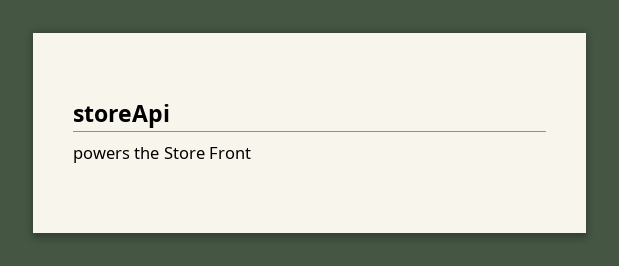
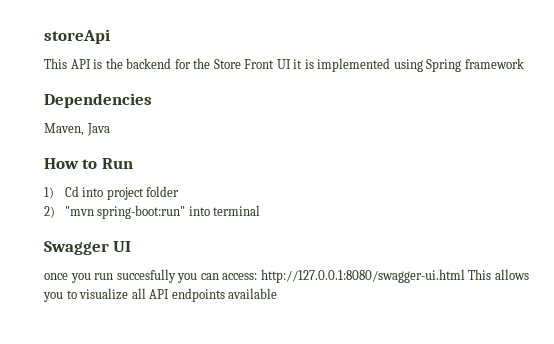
[73,147,252,163] powers the Store Front -> [44,58,524,72] [44,93,152,108] [44,123,110,136] [44,158,133,169] [44,186,180,200] [44,205,261,219] [44,241,132,255] [44,269,529,283] [43,288,278,302] This API is the backend for the Store Front UI it is implemented using Spring framework // Dependencies // Maven, Java // How to Run // 1) Cd into project folder // 2) "mvn spring-boot:run" into terminal // Swagger UI // once you run succesfully you can access: http://127.0.0.1:8080/swagger-ui.html This allows you to visualize all API endpoints available

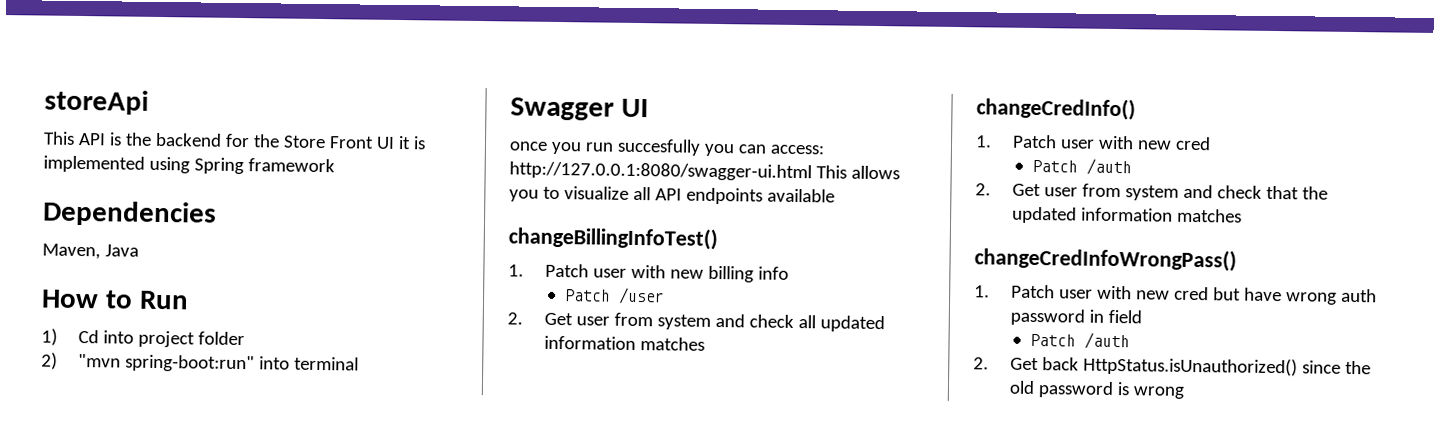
(278, 293) none -> [508,226,718,251] [508,263,789,283] [564,287,665,305] [507,312,885,333] [543,335,705,351] [976,97,1136,121] [975,134,1211,151] [1031,158,1132,176] [975,183,1328,201] [1011,206,1242,224] [974,247,1237,272] [974,284,1377,305] [1009,308,1142,326] [1029,332,1130,350] [973,356,1371,377] [1008,380,1184,399] // changeBillingInfoTest() // 1. Patch user with new billing info // Patch /user // 2. Get user from system and check all updated information matches // changeCredInfo() // 1. Patch user with new cred // Patch /auth // 2. Get user from system and check that the updated information matches // changeCredInfoWrongPass() // 1. Patch user with new cred but have wrong auth password in field // Patch /auth // 2. Get back HttpStatus.isUnauthorized() since the old password is wrong

